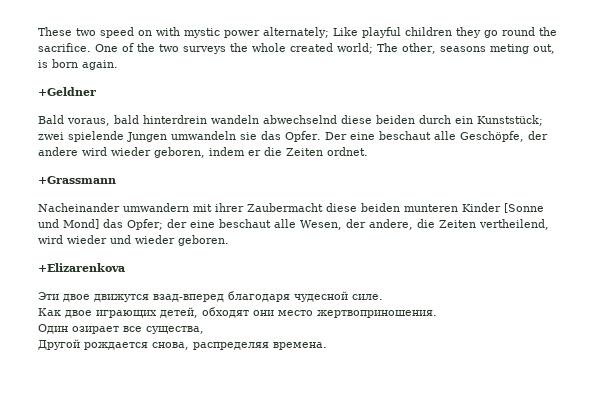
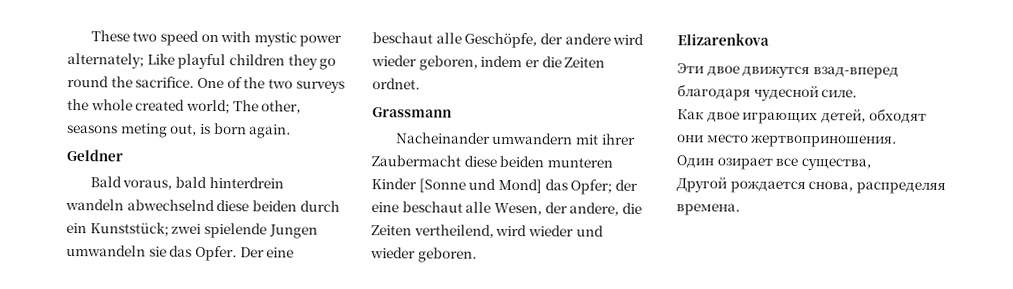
[38,87,96,96] +Geldner -> [66,149,123,162] Geldner
[38,176,116,184] +Grassmann -> [372,107,452,118] Grassmann
[38,263,125,272] +Elizarenkova -> [677,33,769,46] Elizarenkova

